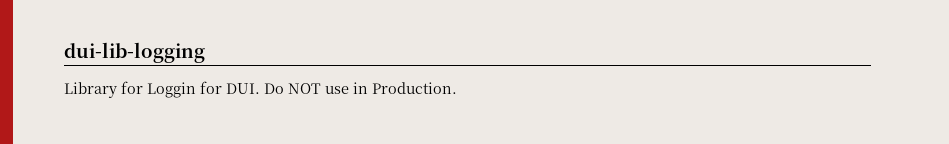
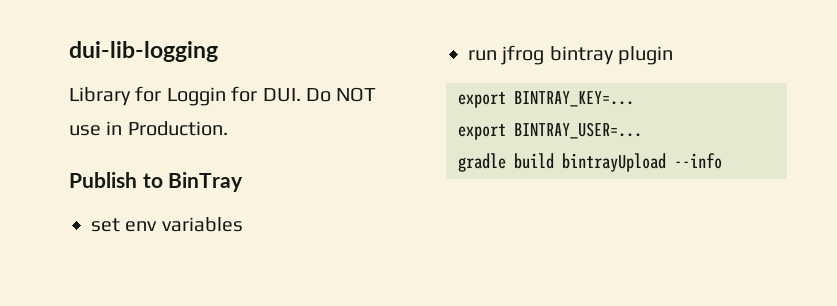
(457, 88) none -> [69,172,244,192] [91,217,243,232] [468,45,674,65] [458,91,634,108] [458,122,642,140] [458,153,722,172] // Publish to BinTray // set env variables // run jfrog bintray plugin // export BINTRAY_KEY=... // export BINTRAY_USER=... // gradle build bintrayUpload --info

